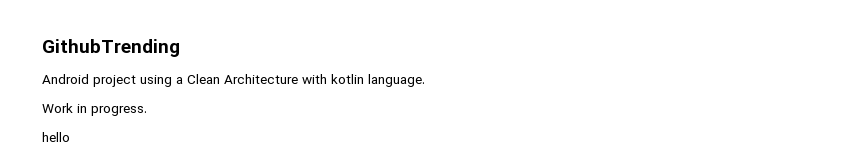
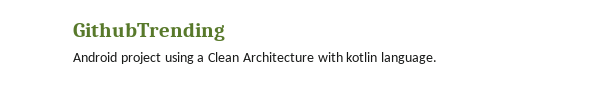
[42,103,147,116] [42,132,70,142] // Work in progress. // hello -> (438, 58) none

